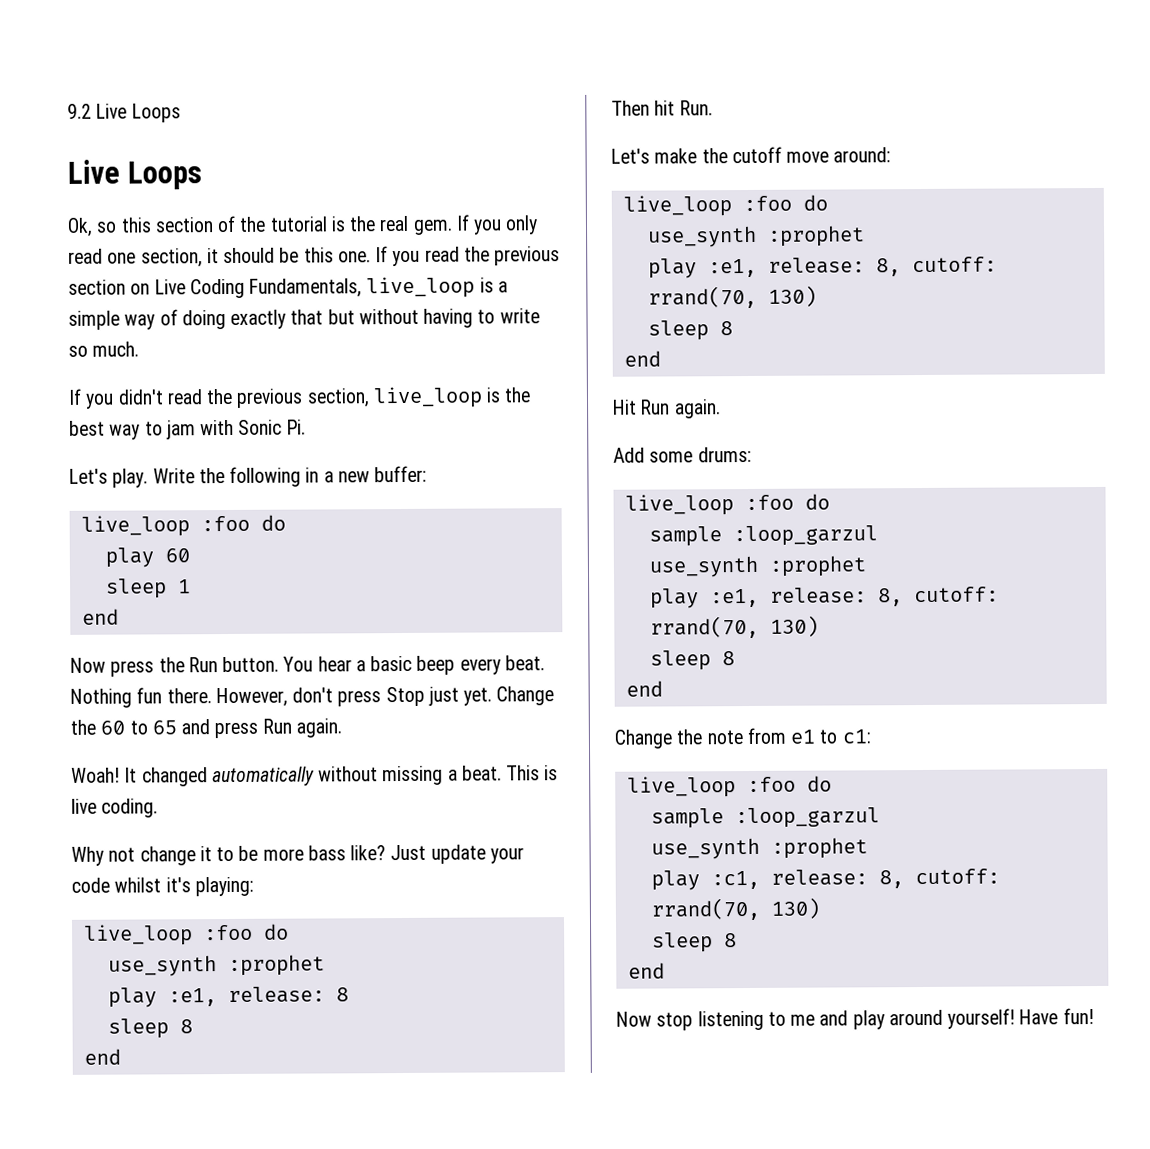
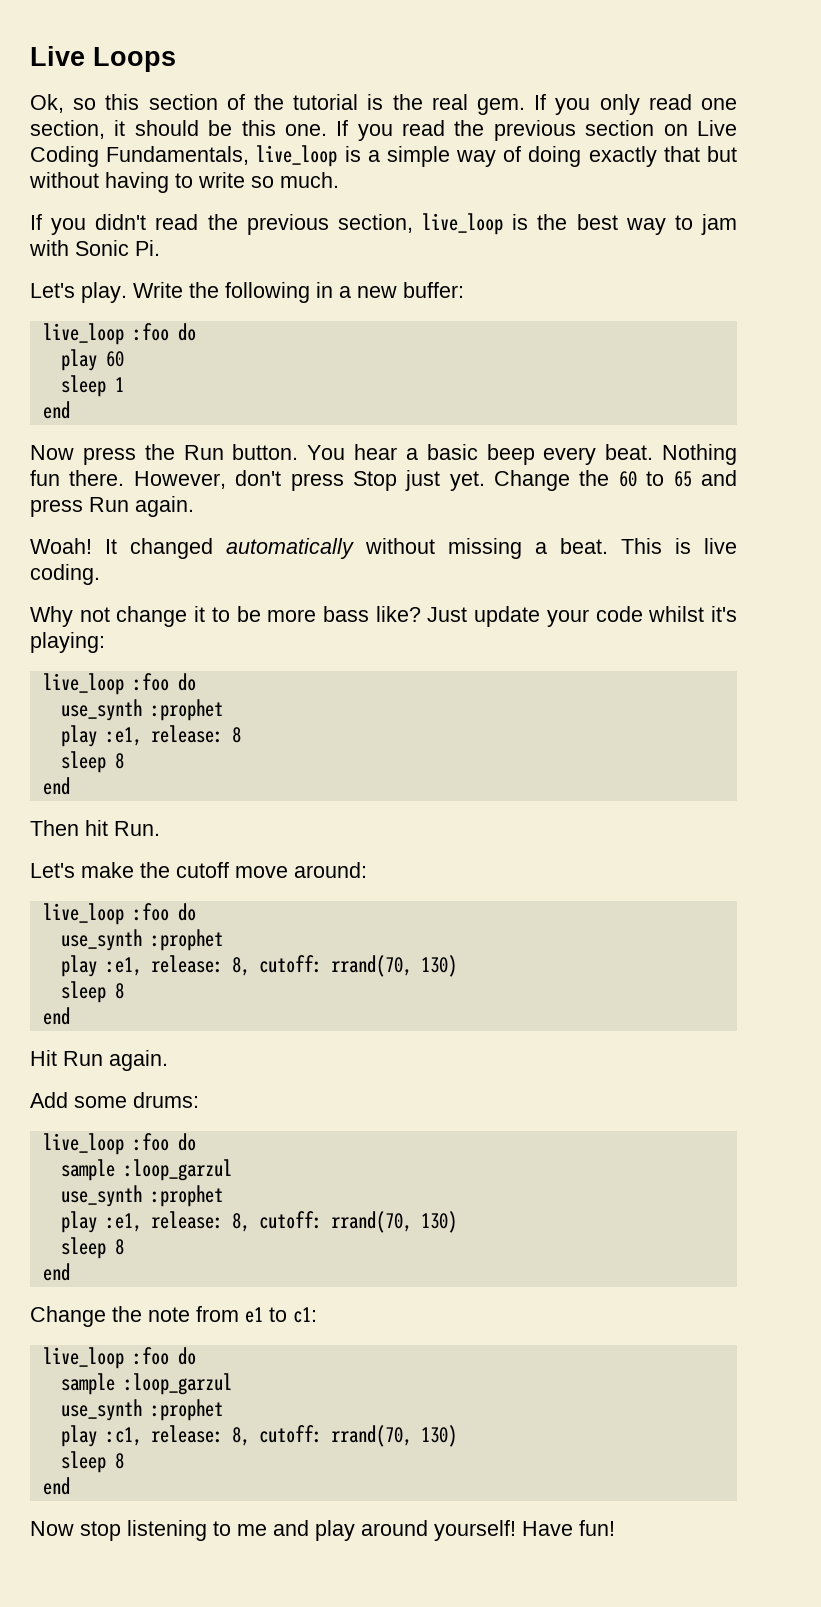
[67,103,181,123] 9.2 Live Loops // -> (30, 56) none

